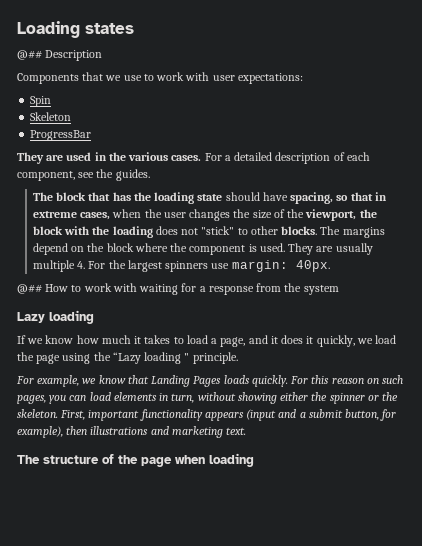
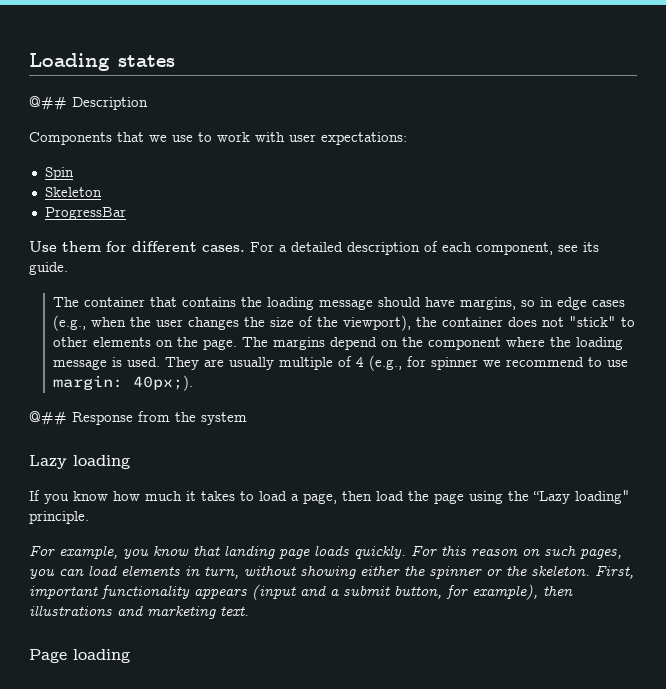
[17,152,169,164] They are used in the various -> [29,241,197,252] Use them for different
[96,169,150,181] [32,192,223,204] the guides. // The block that has the loading state -> [583,242,599,252] [29,262,68,275] [52,297,373,310] its guide. // The container that contains the loading message
[290,192,387,204] [32,211,111,220] spacing, so that in extreme cases, -> [459,297,625,310] [52,315,86,331] margins, so in edge cases (e.g.,
[305,209,377,221] [32,226,153,238] viewport, the block with the loading -> [342,315,503,331] viewport), the container
[281,226,318,235] blocks. -> [92,337,237,350] elements on the page.
[106,243,134,252] block -> [427,337,501,350] component
[189,245,246,255] component -> [575,337,623,350] [52,359,107,370] loading message
[77,260,209,272] 4. For the largest spinners -> [337,355,602,371] of 4 (e.g., for spinner we recommend to
[295,260,330,272] [17,283,254,295] 40px. // @## How to work with waiting for a response -> [132,375,193,391] [29,411,133,425] 40px;). // @## Response
[27,338,44,344] we -> [44,494,69,504] you
[248,335,373,347] and it does it quickly, we -> [342,491,372,501] then
[144,352,190,364] loading " -> [575,490,630,504] loading"
[82,378,97,384] we -> [123,549,149,559] you
[151,375,222,387] Landing Pages -> [224,545,310,559] landing page
[17,454,205,467] The structure of the page when -> [29,649,67,663] Page

